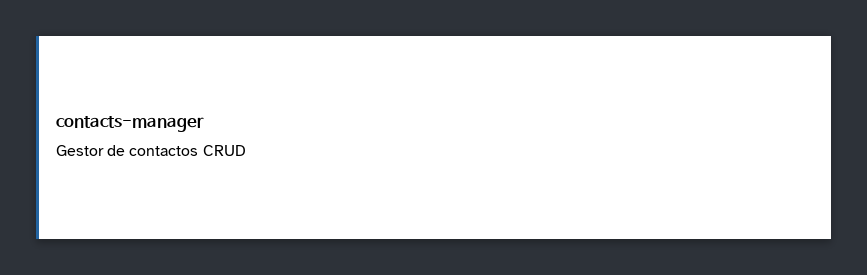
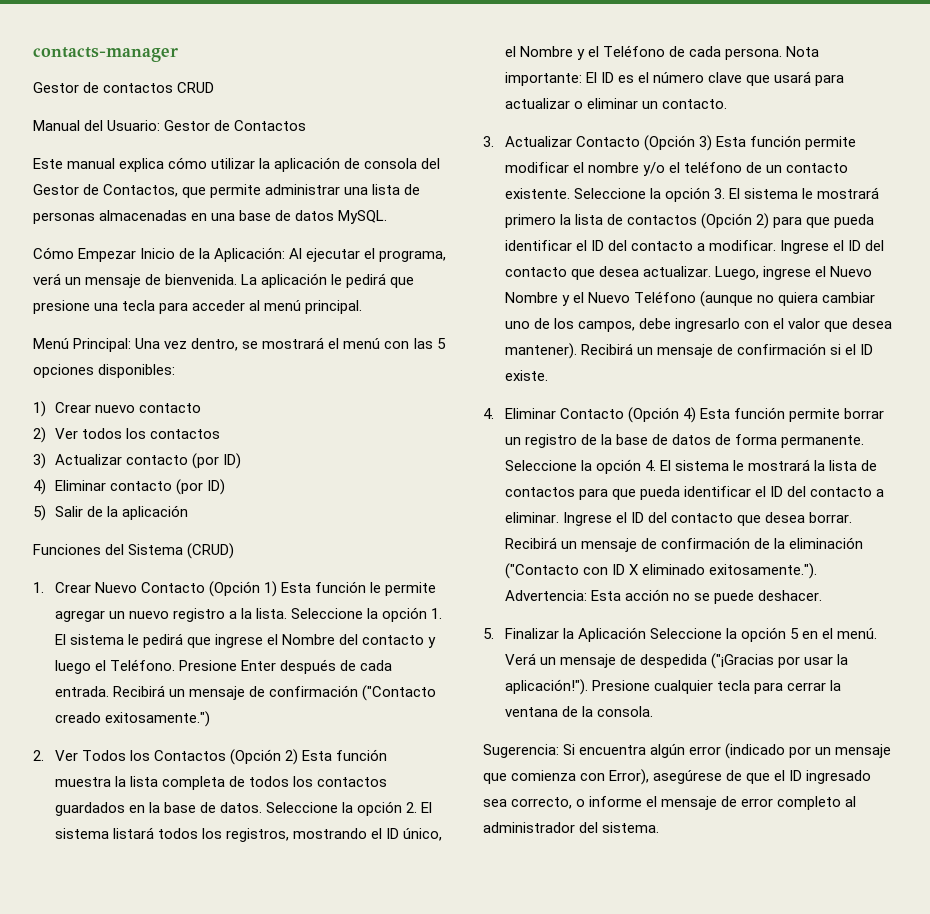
(246, 150) none -> [33,120,307,131] [33,157,441,172] [33,184,421,198] [33,210,388,224] [33,247,447,262] [33,273,415,288] [33,300,363,314] [33,337,446,352] [33,364,176,378] [33,401,202,417] [33,427,221,443] [33,453,242,469] [33,479,226,495] [33,505,189,521] [33,543,235,559] [33,581,437,597] [54,607,443,622] [54,633,437,648] [54,659,393,674] [54,685,437,701] [54,711,210,727] [33,749,388,765] [54,776,388,790] [54,801,433,816] [54,827,443,842] [504,45,820,60] [504,71,845,86] [504,98,728,109] [483,135,857,151] [504,161,849,176] [504,187,880,202] [504,213,875,229] [504,240,885,254] [504,266,873,280] [504,291,876,307] [504,318,893,332] [504,343,874,359] [504,370,548,381] [483,407,885,423] [504,434,865,448] [504,459,878,474] [504,486,885,500] [504,512,853,526] [504,537,864,552] [504,563,818,579] [504,589,823,604] [483,627,878,642] [504,653,849,669] [504,679,842,695] [504,706,654,717] [483,743,892,759] [483,769,872,785] [483,796,857,810] [483,822,660,833] // Manual del Usuario: Gestor de Contactos // Este manual explica cómo utilizar la aplicación de consola del Gestor de Contactos, que permite administrar una lista de personas almacenadas en una base de datos MySQL. // Cómo Empezar Inicio de la Aplicación: Al ejecutar el programa, verá un mensaje de bienvenida. La aplicación le pedirá que presione una tecla para acceder al menú principal. // Menú Principal: Una vez dentro, se mostrará el menú con las 5 opciones disponibles: // 1) Crear nuevo contacto // 2) Ver todos los contactos // 3) Actualizar contacto (por ID) // 4) Eliminar contacto (por ID) // 5) Salir de la aplicación // Funciones del Sistema (CRUD) // 1. Crear Nuevo Contacto (Opción 1) Esta función le permite agregar un nuevo registro a la lista. Seleccione la opción 1. El sistema le pedirá que ingrese el Nombre del contacto y luego el Teléfono. Presione Enter después de cada entrada. Recibirá un mensaje de confirmación ("Contacto creado exitosamente.") // 2. Ver Todos los Contactos (Opción 2) Esta función muestra la lista completa de todos los contactos guardados en la base de datos. Seleccione la opción 2. El sistema listará todos los registros, mostrando el ID único, el Nombre y el Teléfono de cada persona. Nota importante: El ID es el número clave que usará para actualizar o eliminar un contacto. // 3. Actualizar Contacto (Opción 3) Esta función permite modificar el nombre y/o el teléfono de un contacto existente. Seleccione la opción 3. El sistema le mostrará primero la lista de contactos (Opción 2) para que pueda identificar el ID del contacto a modificar. Ingrese el ID del contacto que desea actualizar. Luego, ingrese el Nuevo Nombre y el Nuevo Teléfono (aunque no quiera cambiar uno de los campos, debe ingresarlo con el valor que desea mantener). Recibirá un mensaje de confirmación si el ID existe. // 4. Eliminar Contacto (Opción 4) Esta función permite borrar un registro de la base de datos de forma permanente. Seleccione la opción 4. El sistema le mostrará la lista de contactos para que pueda identificar el ID del contacto a eliminar. Ingrese el ID del contacto que desea borrar. Recibirá un mensaje de confirmación de la eliminación ("Contacto con ID X eliminado exitosamente."). Advertencia: Esta acción no se puede deshacer. // 5. Finalizar la Aplicación Seleccione la opción 5 en el menú. Verá un mensaje de despedida ("¡Gracias por usar la aplicación!"). Presione cualquier tecla para cerrar la ventana de la consola. // Sugerencia: Si encuentra algún error (indicado por un mensaje que comienza con Error), asegúrese de que el ID ingresado sea correcto, o informe el mensaje de error completo al administrador del sistema.

